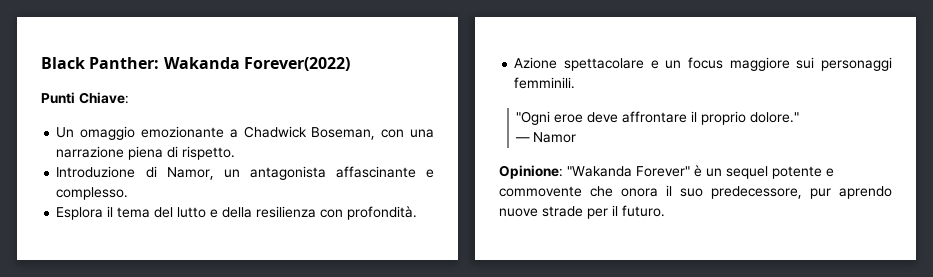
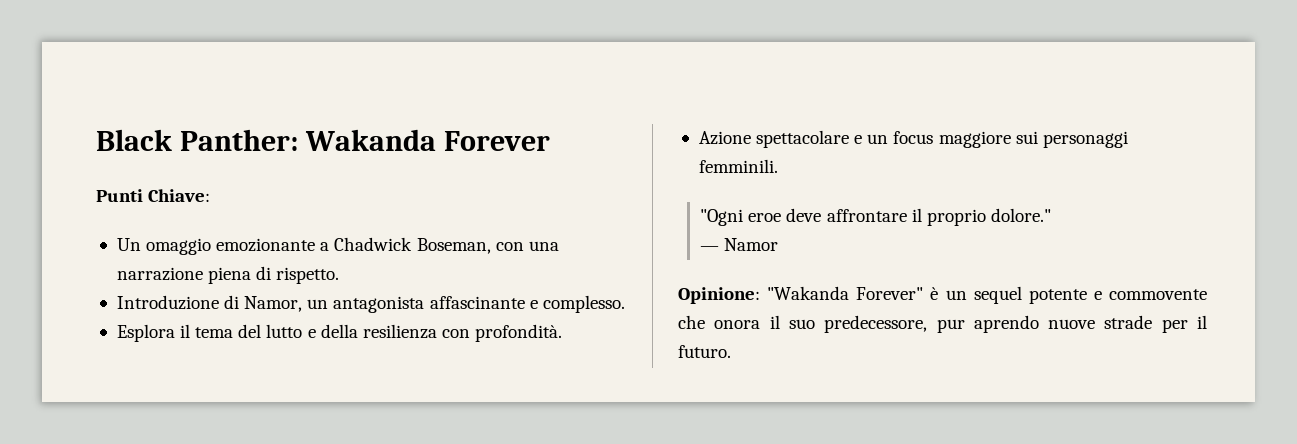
[243,57,350,71] Forever(2022) -> [443,131,550,151] Forever

